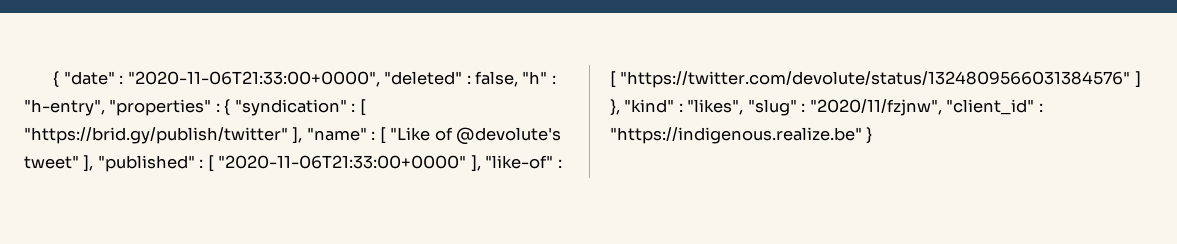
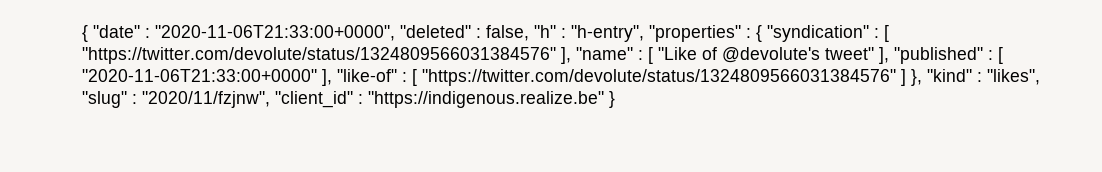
[24,127,288,144] "https://brid.gy/publish/twitter" -> [82,47,556,64] "https://twitter.com/devolute/status/1324809566031384576"

